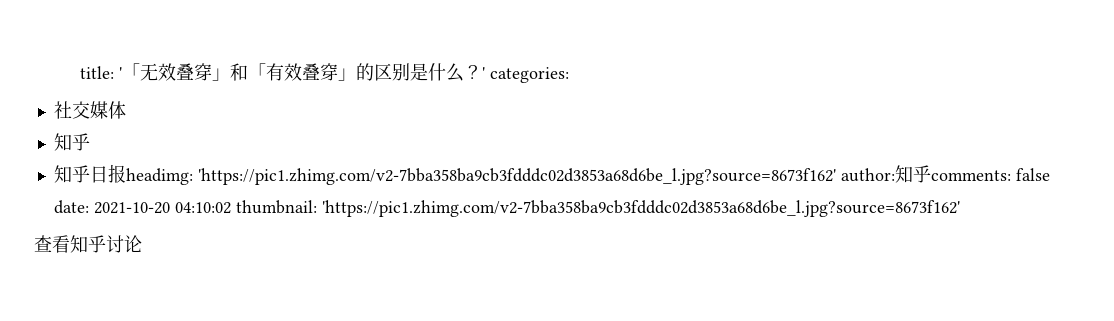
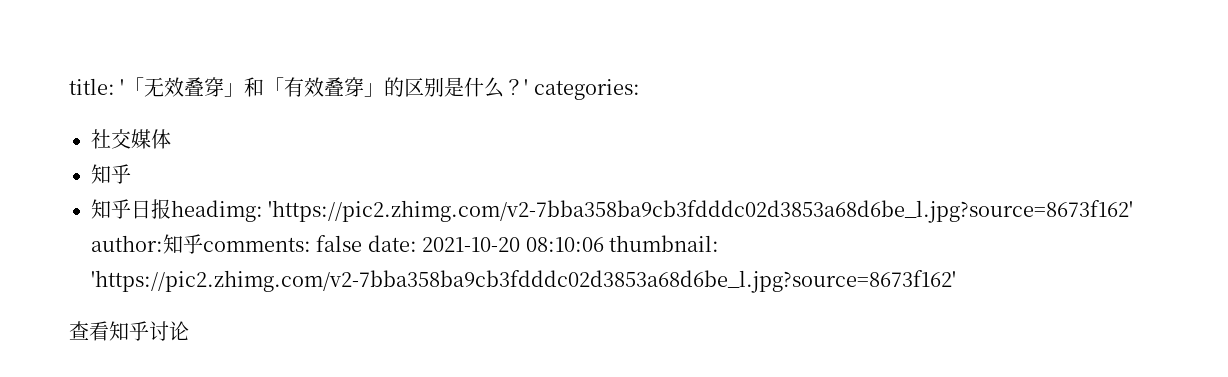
[197,168,836,185] 'https://pic1.zhimg.com/v2-7bba358ba9cb3fdddc02d3853a68d6be_l.jpg?source=8673f162' -> [268,200,1134,223] 'https://pic2.zhimg.com/v2-7bba358ba9cb3fdddc02d3853a68d6be_l.jpg?source=8673f162'
[174,200,960,217] 04:10:02 thumbnail: 'https://pic1.zhimg.com/v2-7bba358ba9cb3fdddc02d3853a68d6be_l.jpg?source=8673f162' -> [525,235,719,252] [91,270,956,293] 08:10:06 thumbnail: 'https://pic2.zhimg.com/v2-7bba358ba9cb3fdddc02d3853a68d6be_l.jpg?source=8673f162'

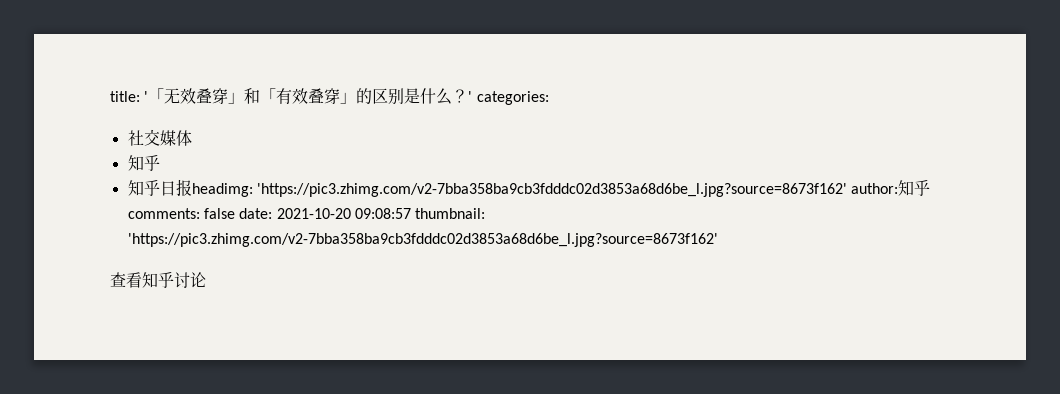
[268,200,1134,223] 'https://pic2.zhimg.com/v2-7bba358ba9cb3fdddc02d3853a68d6be_l.jpg?source=8673f162' -> [256,183,847,197] 'https://pic3.zhimg.com/v2-7bba358ba9cb3fdddc02d3853a68d6be_l.jpg?source=8673f162'
[525,235,719,252] [91,270,956,293] 08:10:06 thumbnail: 'https://pic2.zhimg.com/v2-7bba358ba9cb3fdddc02d3853a68d6be_l.jpg?source=8673f162' -> [354,208,486,219] [127,233,718,247] 09:08:57 thumbnail: 'https://pic3.zhimg.com/v2-7bba358ba9cb3fdddc02d3853a68d6be_l.jpg?source=8673f162'

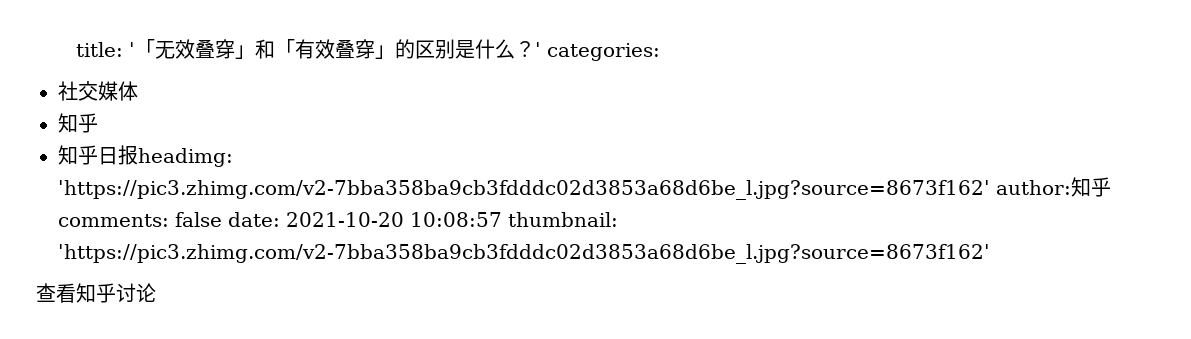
[354,208,411,219] 09:08:57 -> [410,212,502,227] 10:08:57

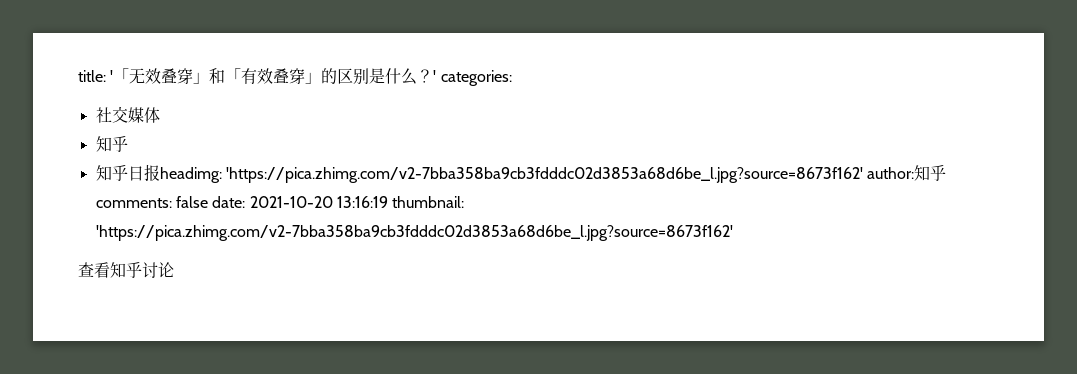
[58,180,990,200] 'https://pic3.zhimg.com/v2-7bba358ba9cb3fdddc02d3853a68d6be_l.jpg?source=8673f162' -> [225,167,863,183] 'https://pica.zhimg.com/v2-7bba358ba9cb3fdddc02d3853a68d6be_l.jpg?source=8673f162'
[410,212,618,227] [58,244,990,264] 10:08:57 thumbnail: 'https://pic3.zhimg.com/v2-7bba358ba9cb3fdddc02d3853a68d6be_l.jpg?source=8673f162' -> [336,196,465,208] [95,225,733,241] 13:16:19 thumbnail: 'https://pica.zhimg.com/v2-7bba358ba9cb3fdddc02d3853a68d6be_l.jpg?source=8673f162'

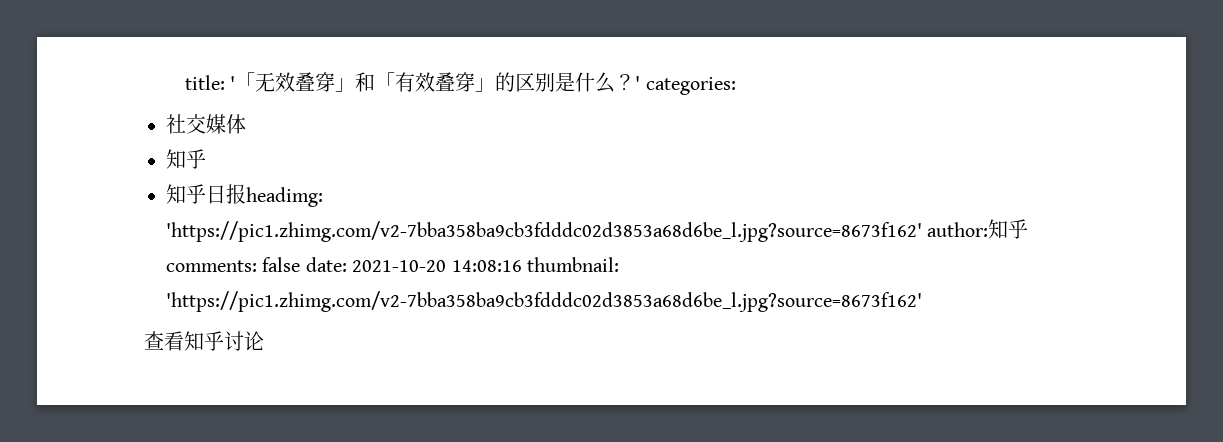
[225,167,863,183] 'https://pica.zhimg.com/v2-7bba358ba9cb3fdddc02d3853a68d6be_l.jpg?source=8673f162' -> [166,221,922,242] 'https://pic1.zhimg.com/v2-7bba358ba9cb3fdddc02d3853a68d6be_l.jpg?source=8673f162'
[336,196,465,208] [95,225,733,241] 13:16:19 thumbnail: 'https://pica.zhimg.com/v2-7bba358ba9cb3fdddc02d3853a68d6be_l.jpg?source=8673f162' -> [451,257,619,272] [166,291,922,312] 14:08:16 thumbnail: 'https://pic1.zhimg.com/v2-7bba358ba9cb3fdddc02d3853a68d6be_l.jpg?source=8673f162'

